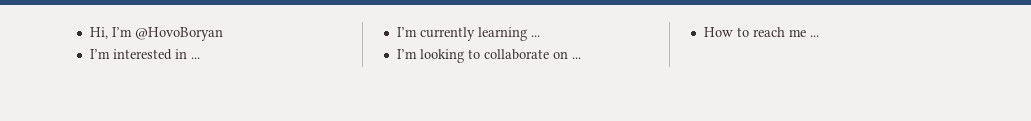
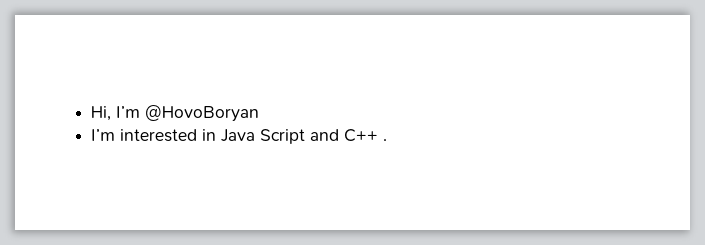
[190,57,200,59] [396,27,540,41] [396,49,581,63] [703,27,819,37] ... // I’m currently learning ... // I’m looking to collaborate on ... // How to reach me ... -> [221,129,388,144] Java Script and C++ .

